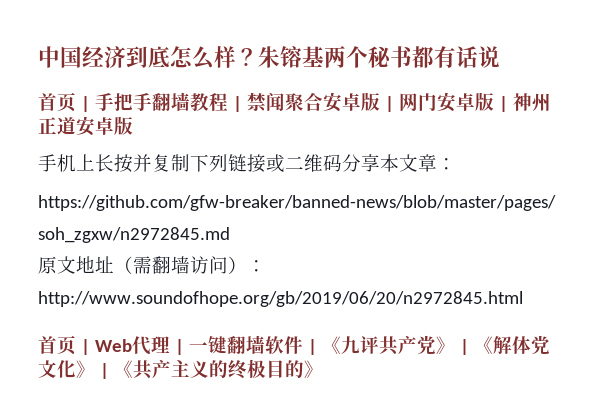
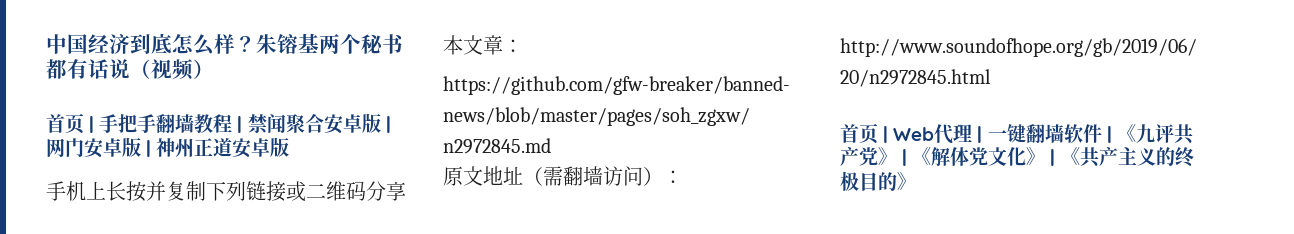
(500, 57) none -> [130,59,214,80] （视频）

